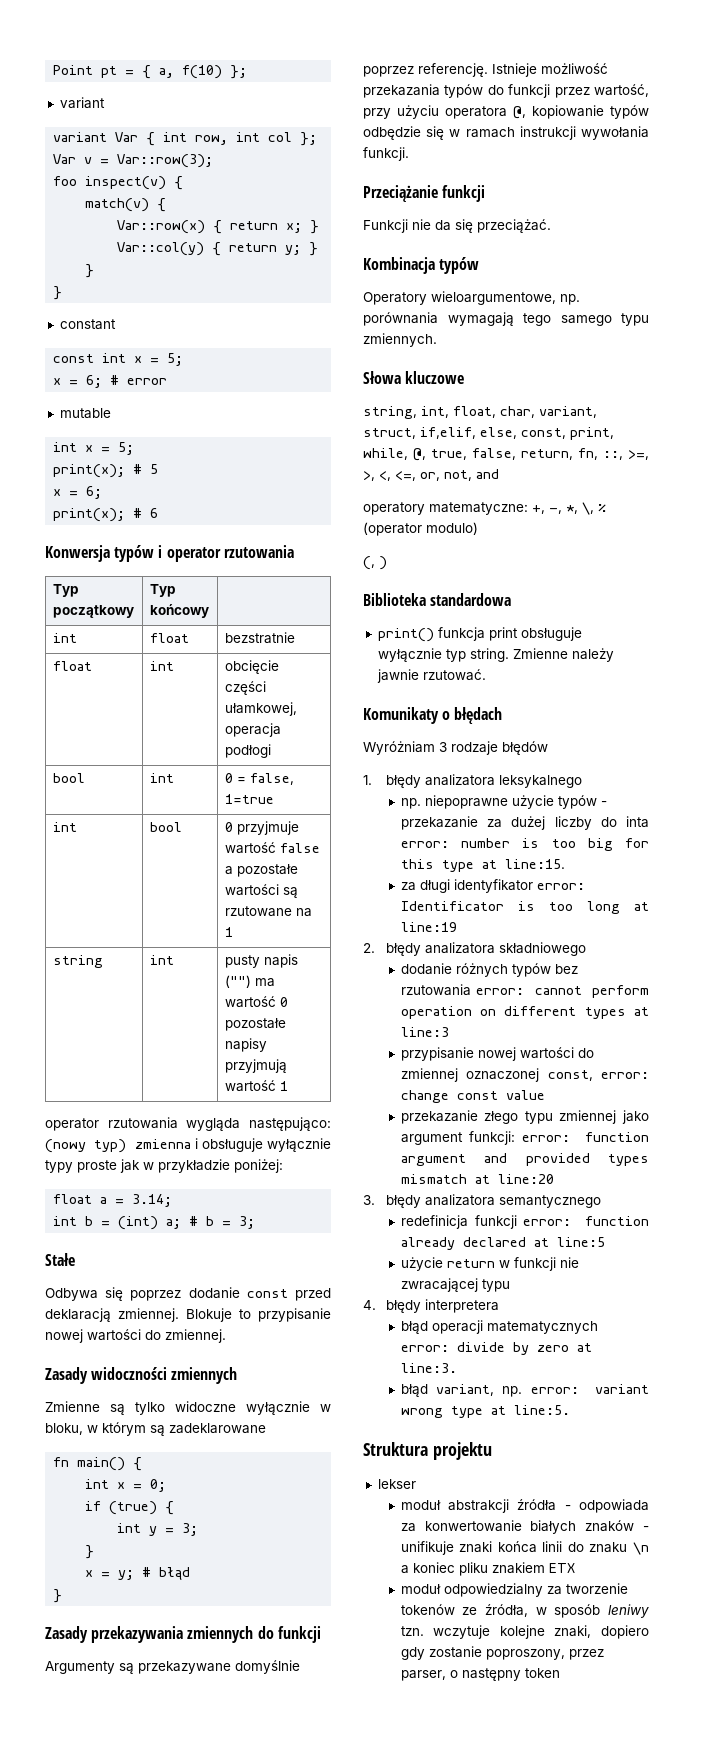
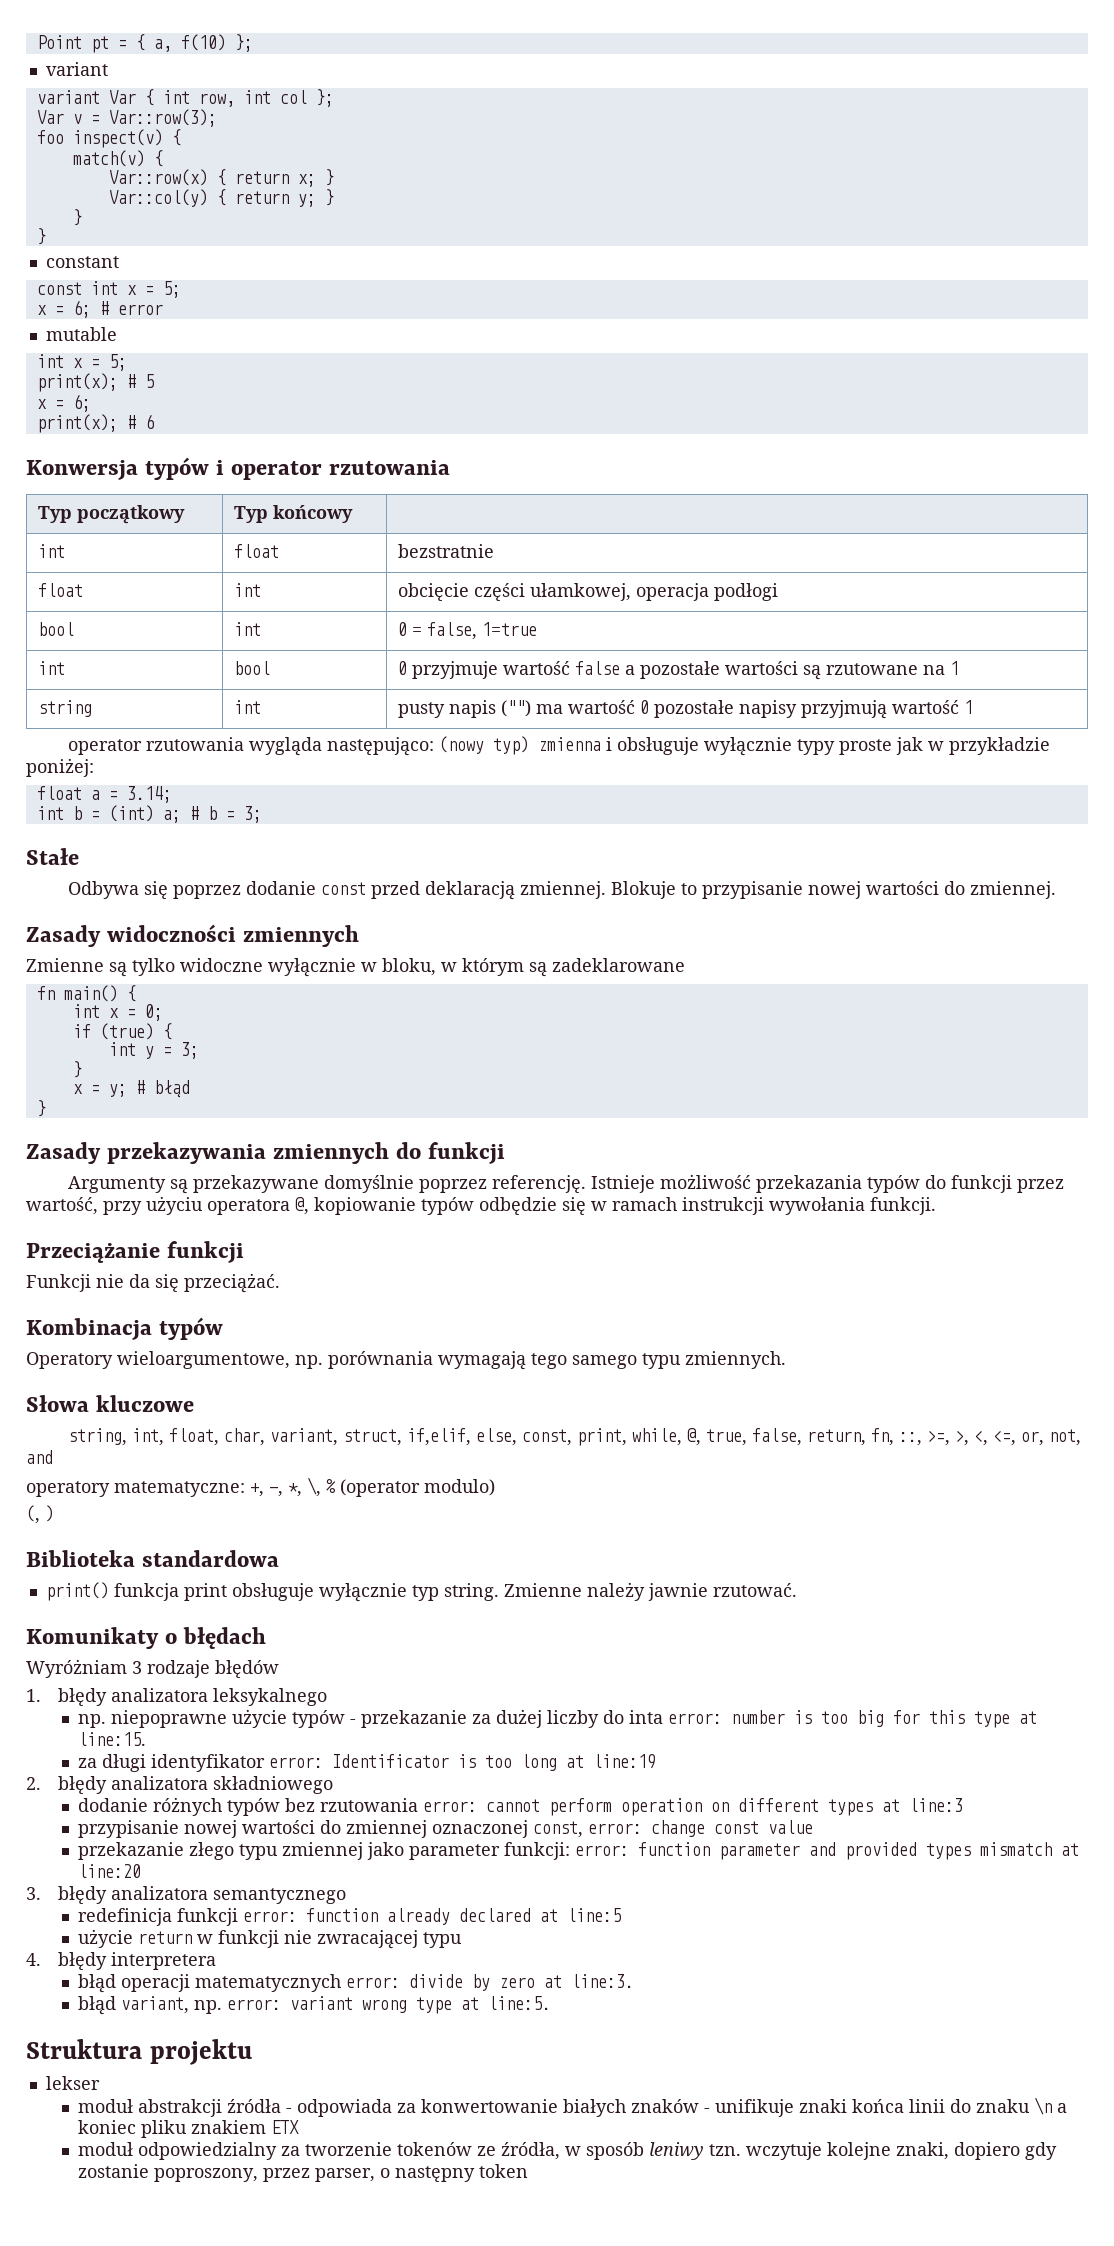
[400,1132,463,1145] argument -> [409,1844,501,1860] parameter
[400,1154,466,1166] argument -> [719,1843,801,1860] parameter

